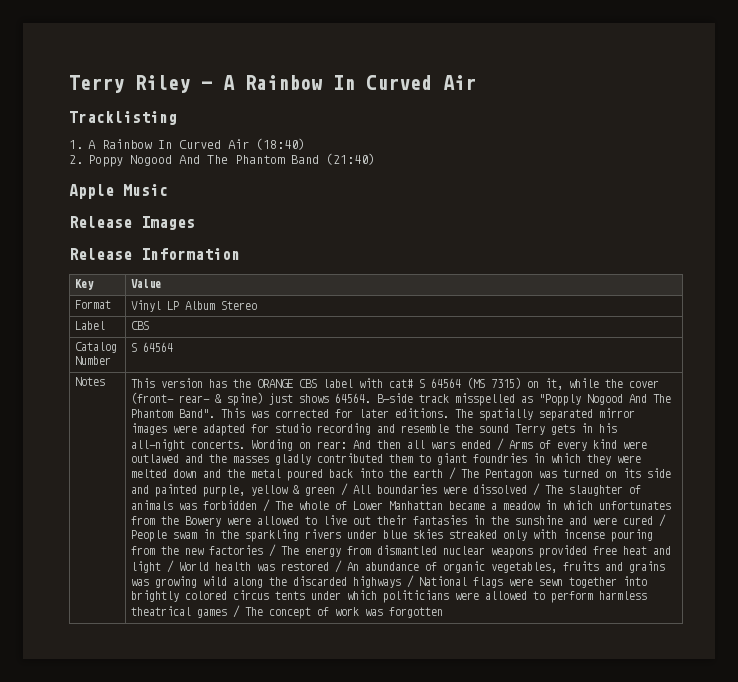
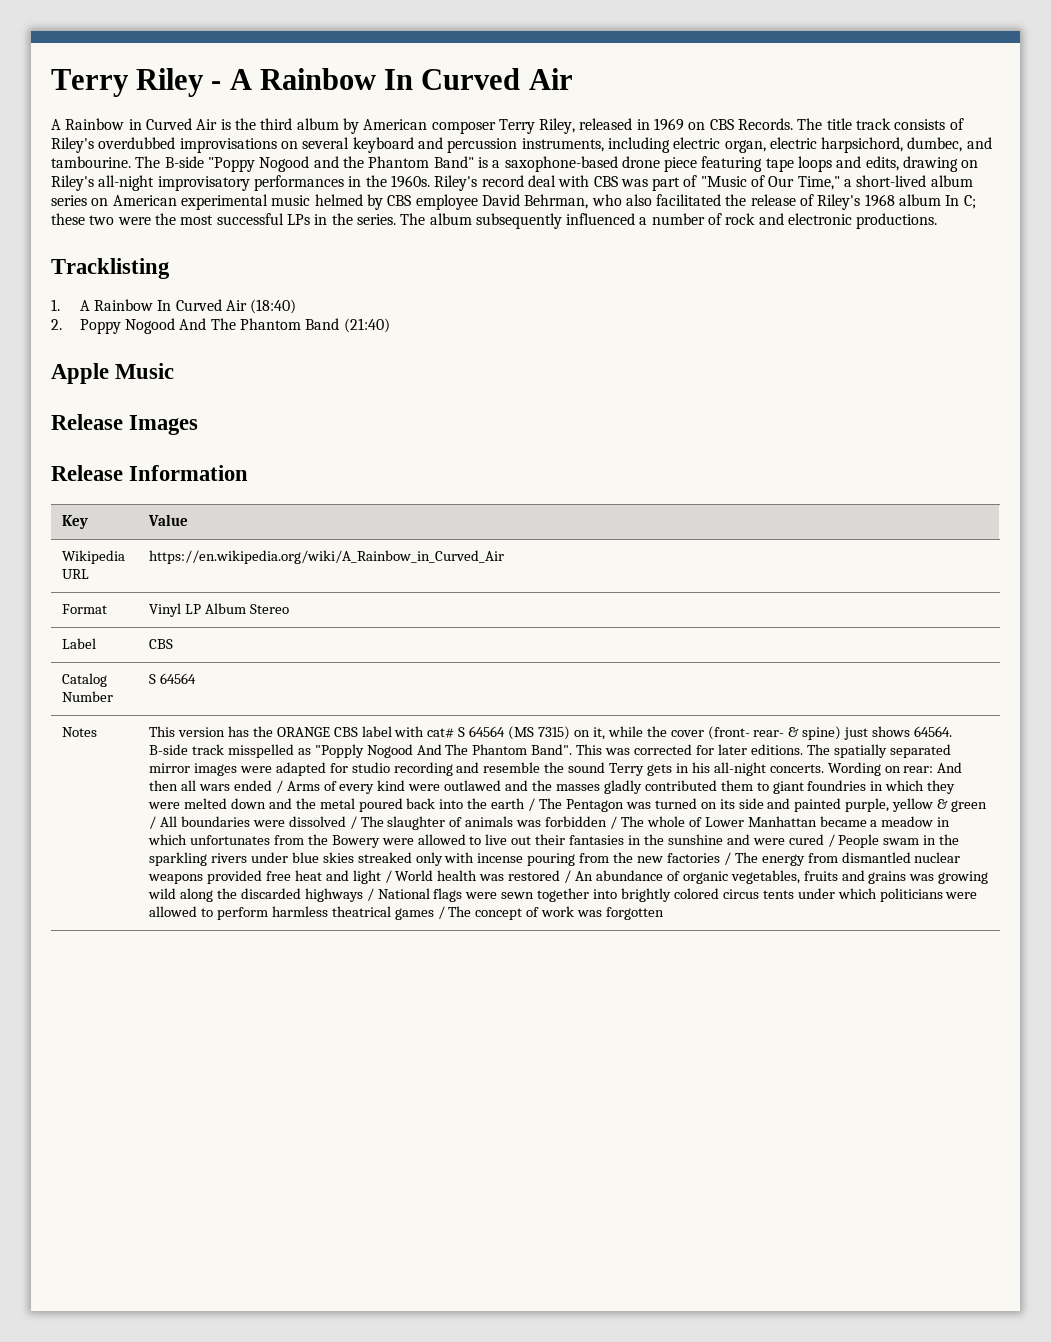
(476, 82) none -> [51,118,964,134] [51,137,992,153] [51,156,979,172] [51,175,973,191] [51,194,976,210] [51,213,938,229] // A Rainbow in Curved Air is the third album by American composer Terry Riley, released in 1969 on CBS Records. The title track consists of Riley's overdubbed improvisations on several keyboard and percussion instruments, including electric organ, electric harpsichord, dumbec, and tambourine. The B-side "Poppy Nogood and the Phantom Band" is a saxophone-based drone piece featuring tape loops and edits, drawing on Riley's all-night improvisatory performances in the 1960s. Riley's record deal with CBS was part of "Music of Our Time," a short-lived album series on American experimental music helmed by CBS employee David Behrman, who also facilitated the release of Riley's 1968 album In C; these two were the most successful LPs in the series. The album subsequently influenced a number of rock and electronic productions.
(162, 283) none -> [62,550,126,564] [62,569,90,579] [149,550,505,564] // Wikipedia URL | https://en.wikipedia.org/wiki/A_Rainbow_in_Curved_Air

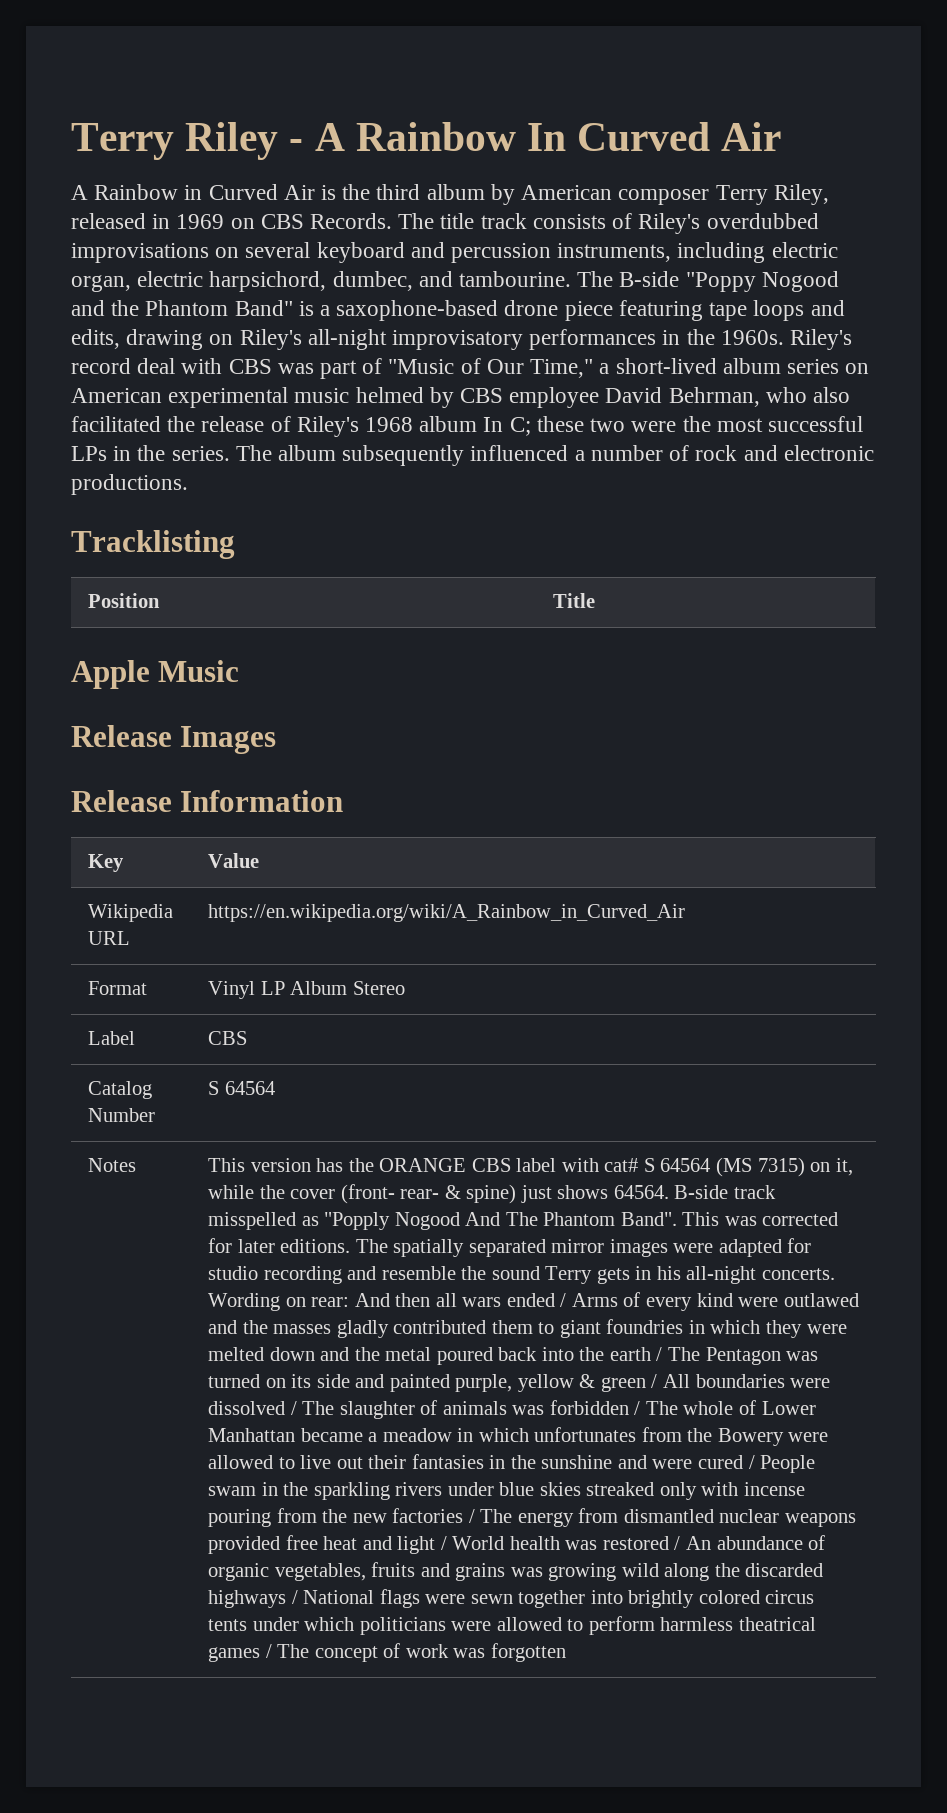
[51,299,297,314] [51,318,390,334] // 1. A Rainbow In Curved Air (18:40) // 2. Poppy Nogood And The Phantom Band (21:40) -> [88,593,161,608] [553,593,596,608] // Position | Title

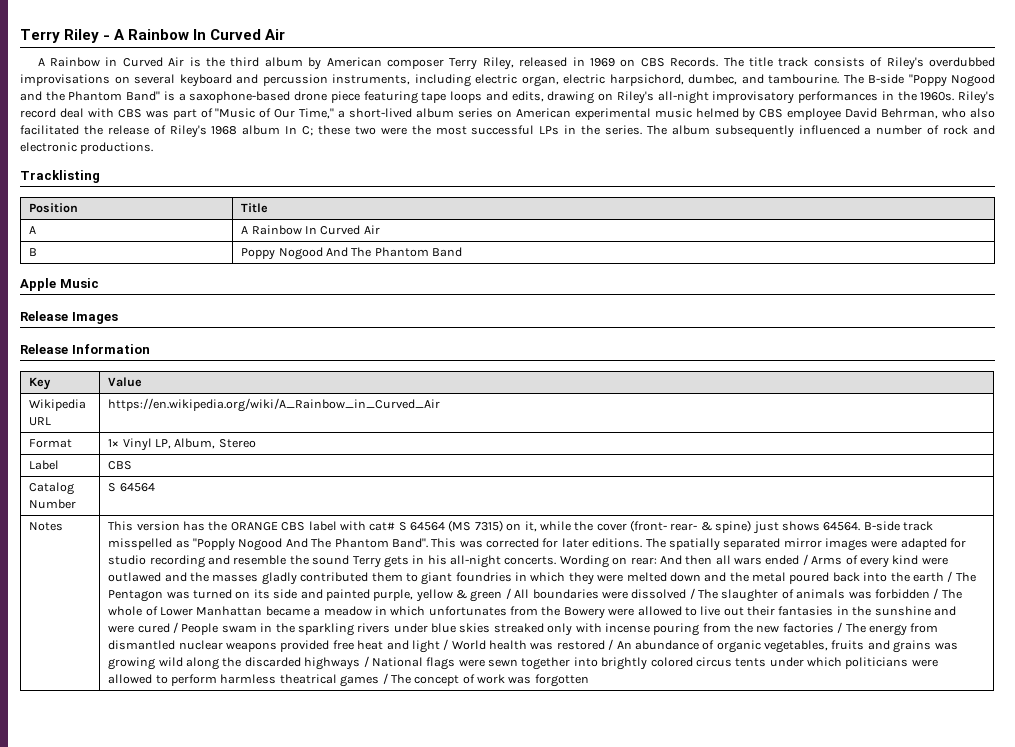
(596, 600) none -> [29,226,37,234] [241,225,380,235] [29,248,38,256] [241,247,463,260] // A | A Rainbow In Curved Air // B | Poppy Nogood And The Phantom Band
[208,981,348,999] Vinyl LP Album -> [108,438,216,451] 1× Vinyl LP, Album,

